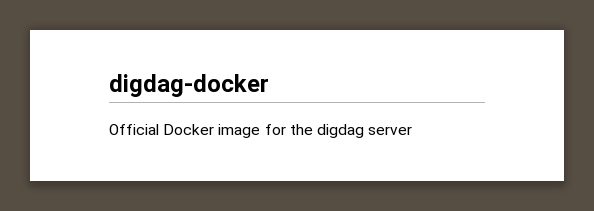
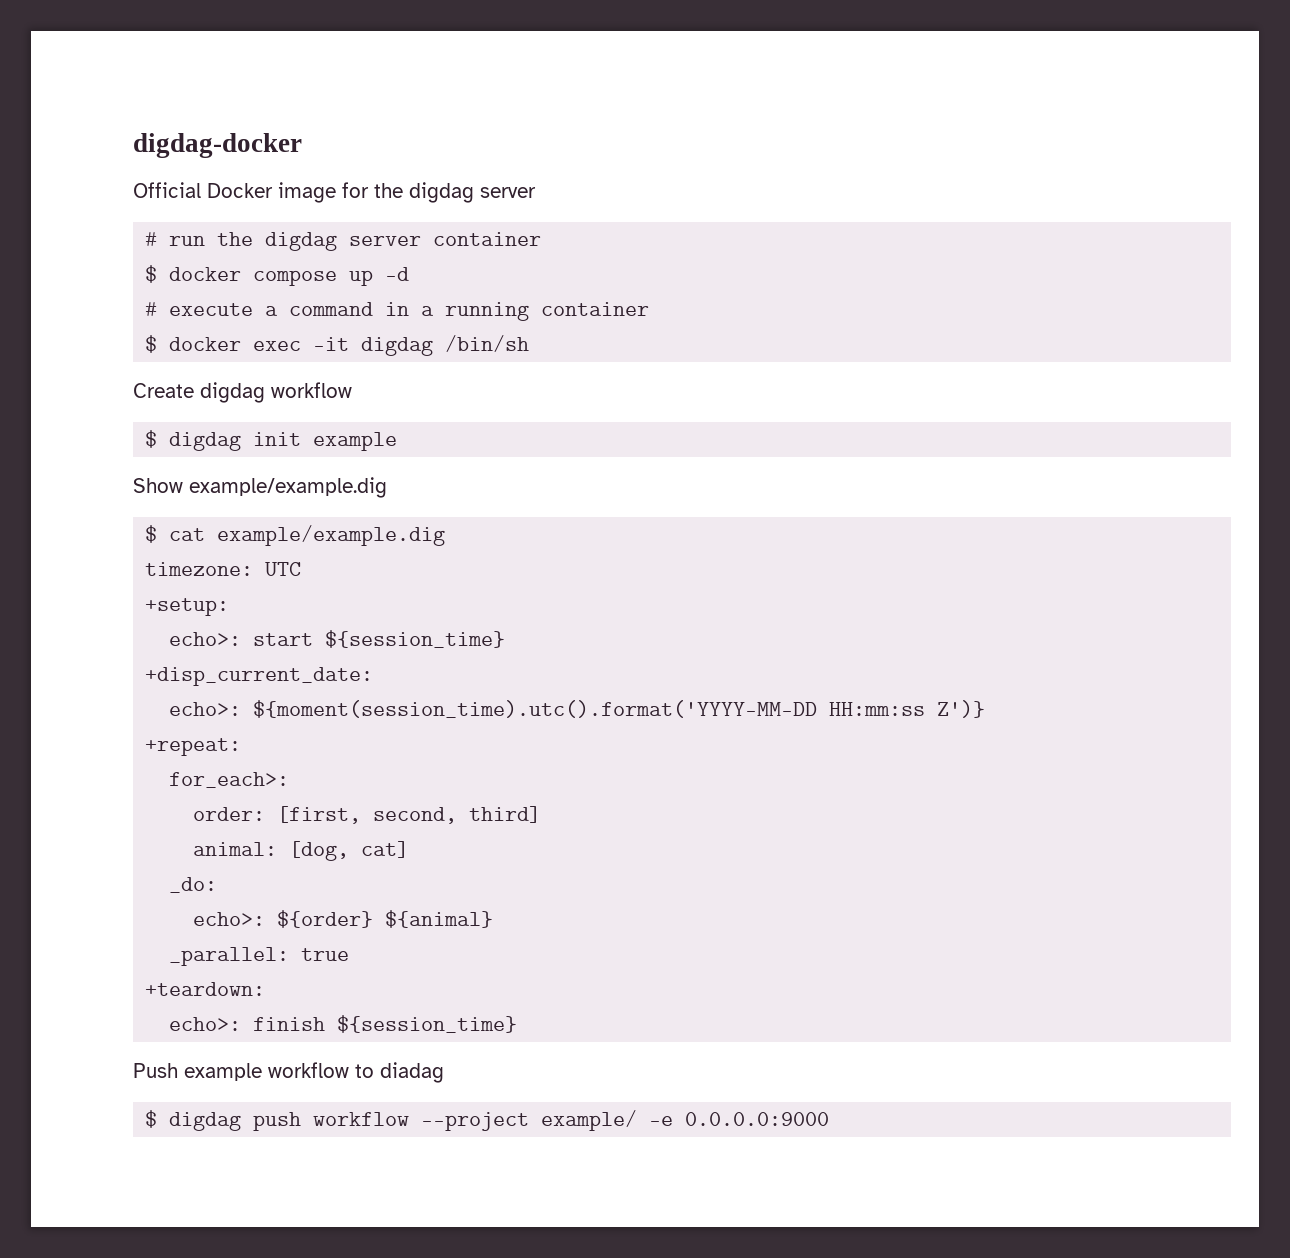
(413, 130) none -> [145,232,542,251] [145,265,410,286] [145,302,650,321] [145,335,530,356] [133,382,352,403] [145,430,398,451] [133,477,387,498] [145,525,446,546] [145,562,302,576] [145,598,230,616] [169,630,506,648] [145,667,374,686] [169,700,986,718] [145,738,242,756] [169,772,290,788] [193,806,542,824] [193,841,410,861] [169,877,218,893] [193,910,494,928] [169,947,350,966] [145,982,266,996] [169,1015,518,1033] [133,1062,444,1083] [145,1110,830,1131] // # run the digdag server container // $ docker compose up -d // # execute a command in a running container // $ docker exec -it digdag /bin/sh // Create digdag workflow // $ digdag init example // Show example/example.dig // $ cat example/example.dig // timezone: UTC // +setup: // echo>: start ${session_time} // +disp_current_date: // echo>: ${moment(session_time).utc().format('YYYY-MM-DD HH:mm:ss Z')} // +repeat: // for_each>: // order: [first, second, third] // animal: [dog, cat] // _do: // echo>: ${order} ${animal} // _parallel: true // +teardown: // echo>: finish ${session_time} // Push example workflow to diadag // $ digdag push workflow --project example/ -e 0.0.0.0:9000

